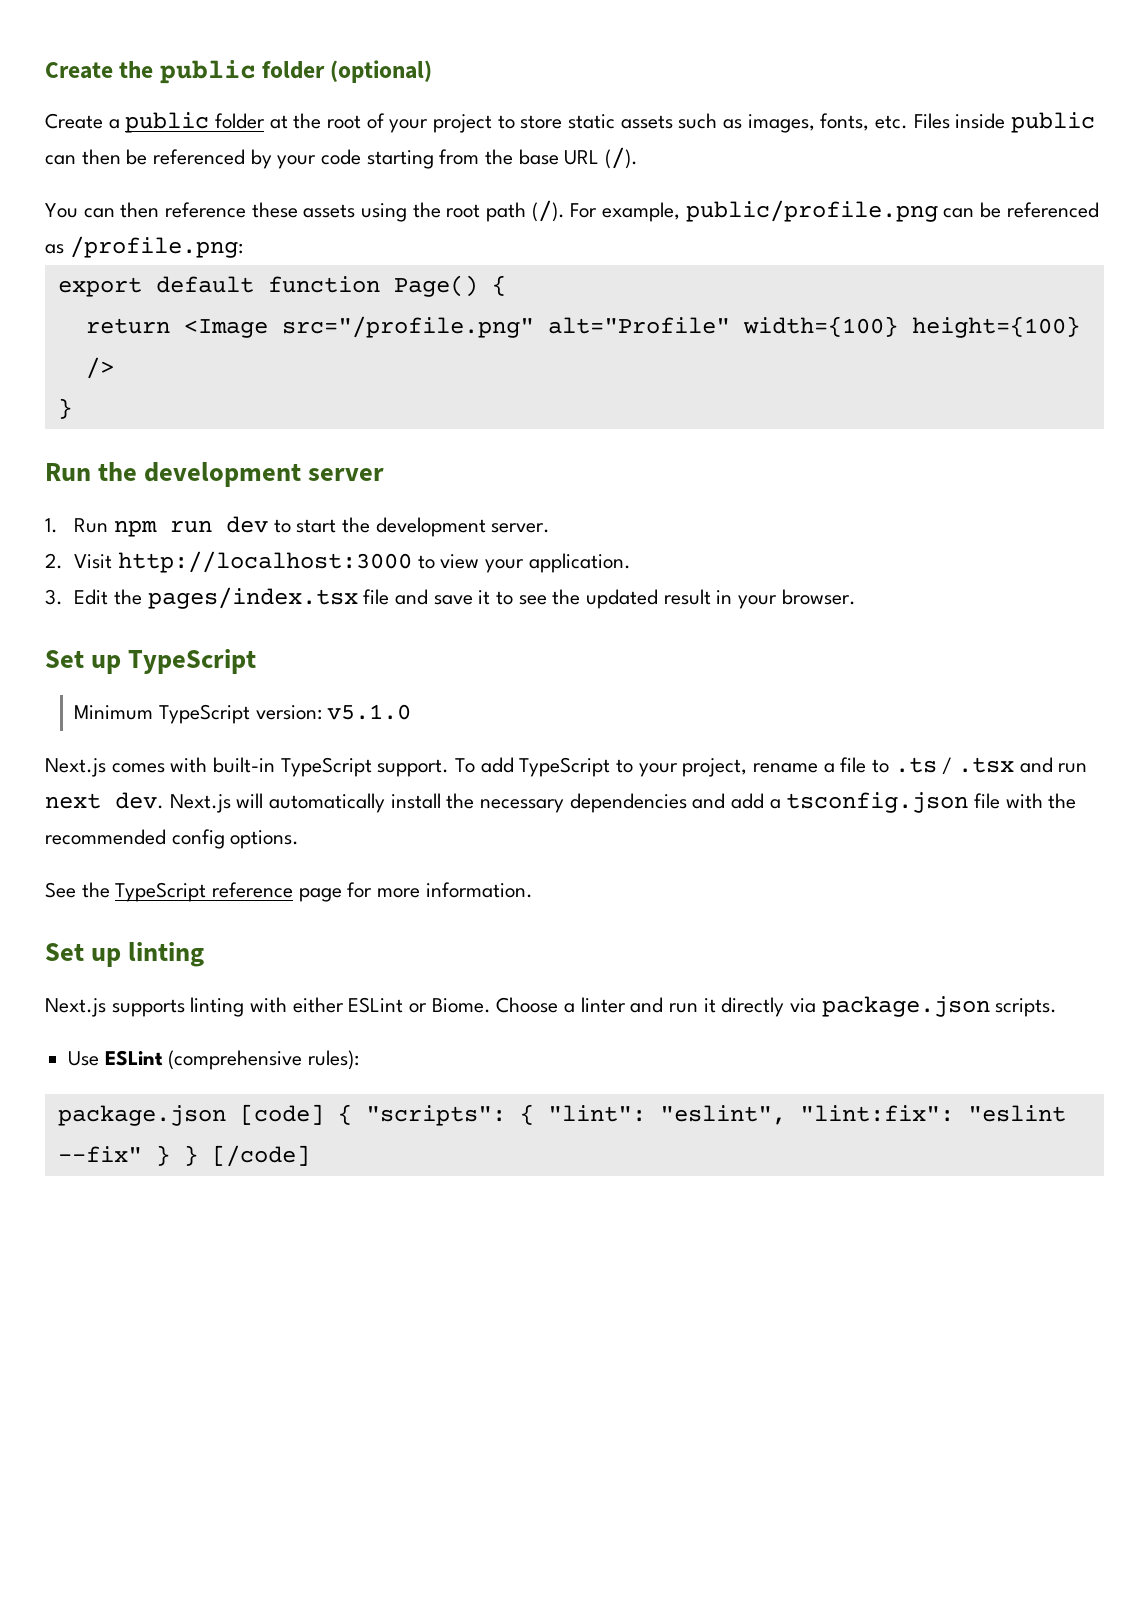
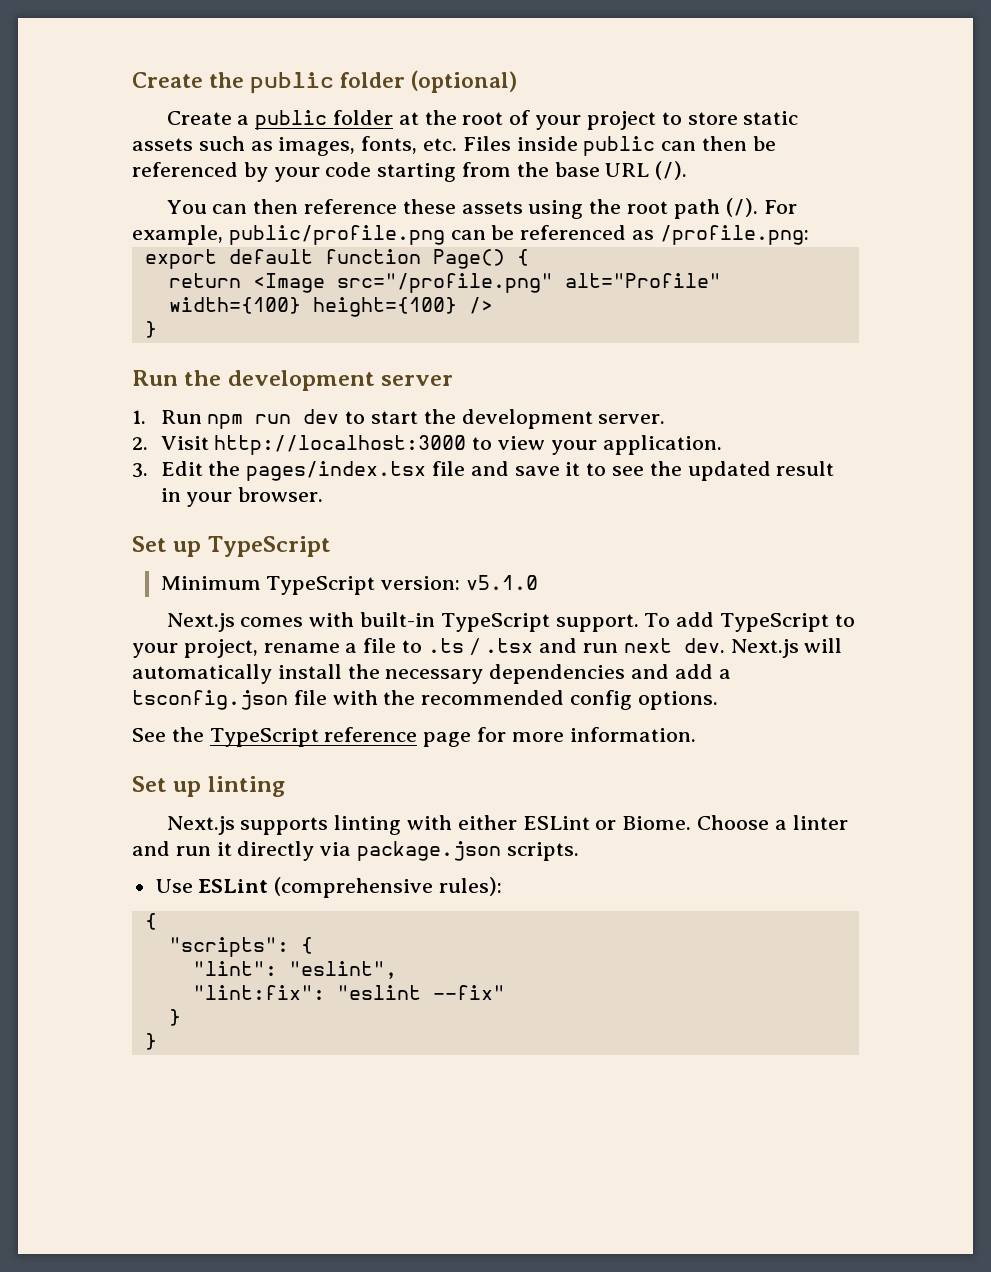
[57,1104,352,1126] package.json [code] { -> [144,913,157,930] { //
(534, 1114) none -> (313, 945) //
(786, 1115) none -> (397, 970) //
[155,1145,310,1167] } } [/code] -> [168,1009,181,1026] [144,1033,157,1050] // } // }

